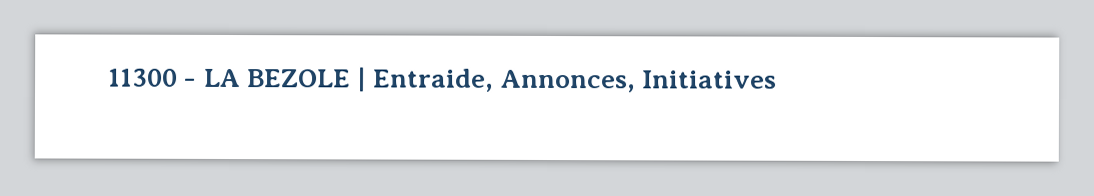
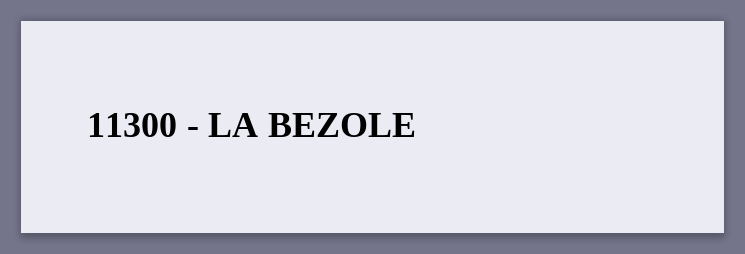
[357,67,778,93] | Entraide, Annonces, Initiatives -> (417, 125) none

